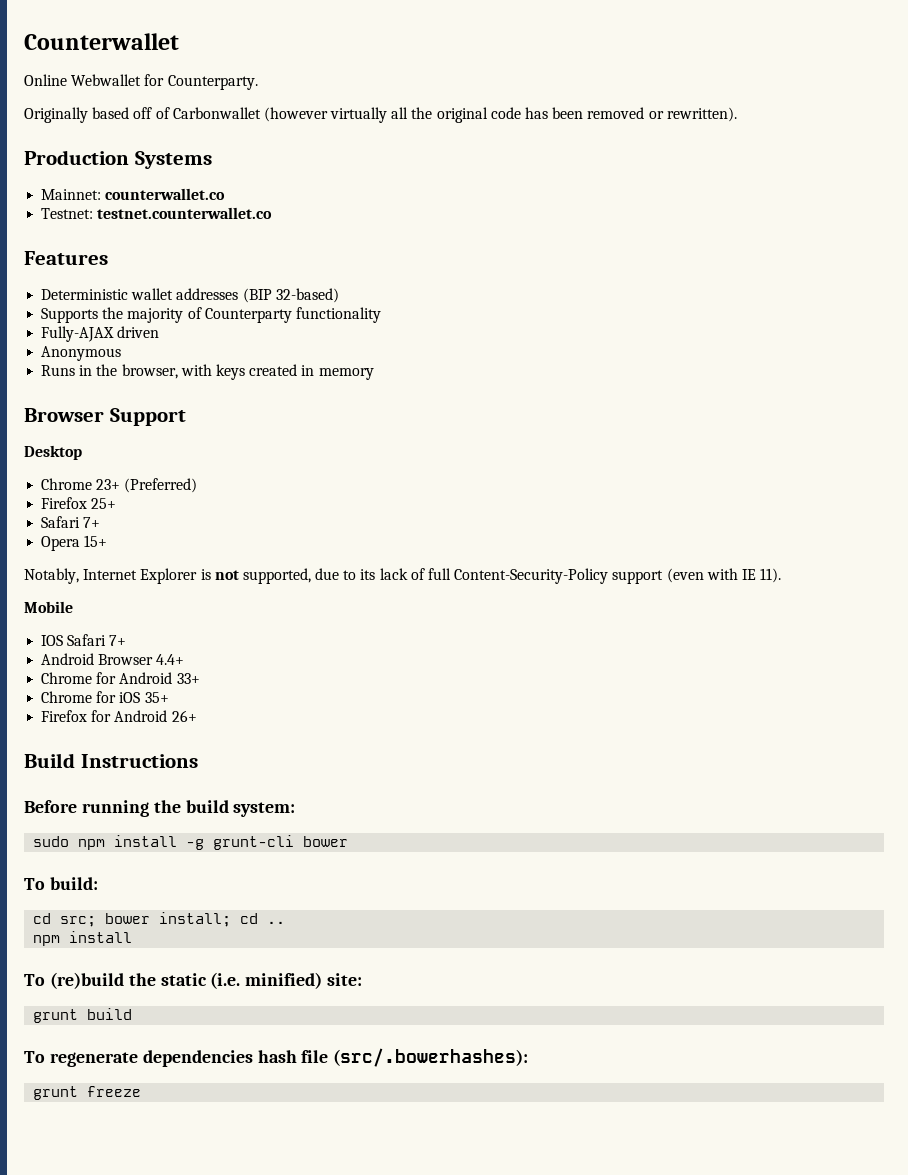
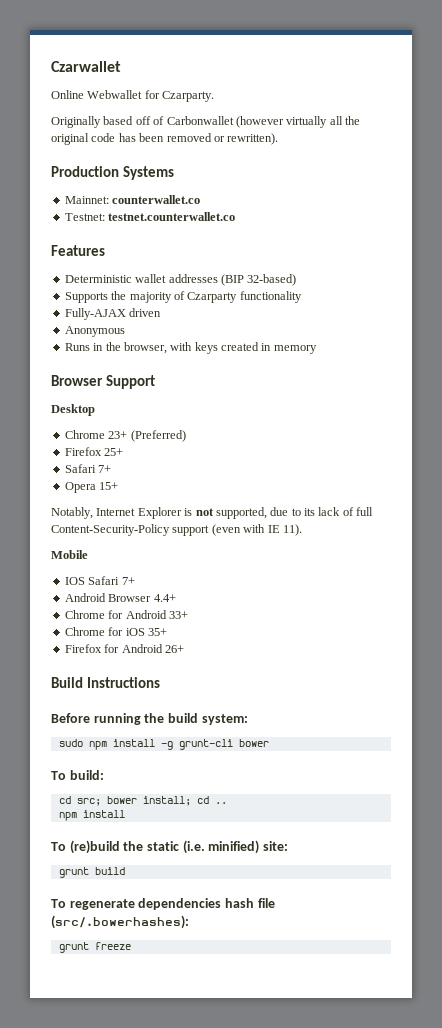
[24,33,179,50] Counterwallet -> [51,61,121,72] Czarwallet
[167,75,258,90] Counterparty. -> [162,91,215,102] Czarparty.
[204,308,292,323] Counterparty -> [187,292,238,303] Czarparty

